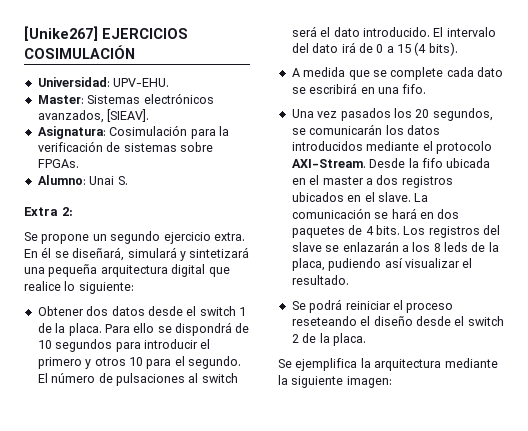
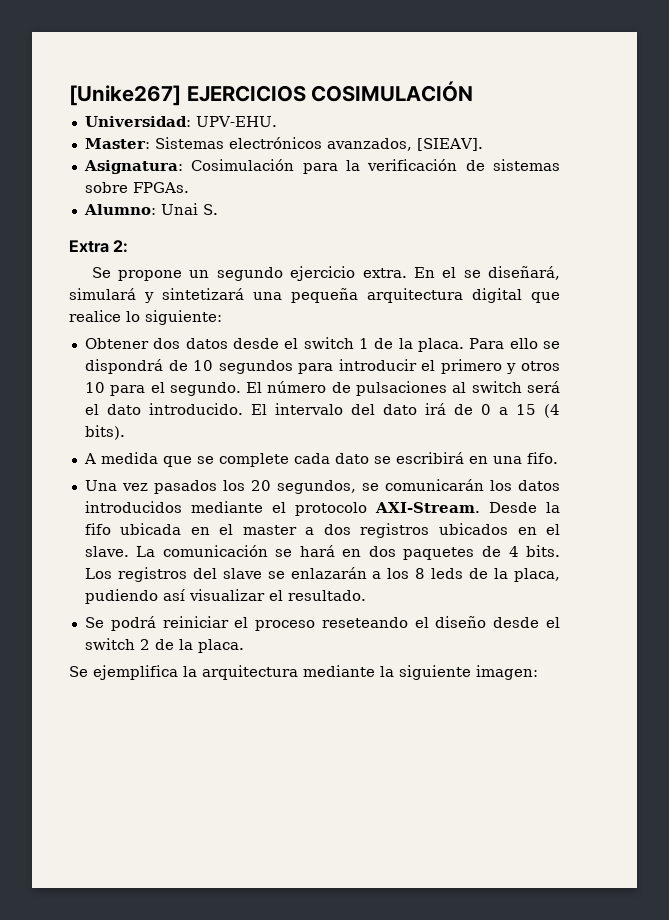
[41,247,52,258] él -> [442,267,457,278] el

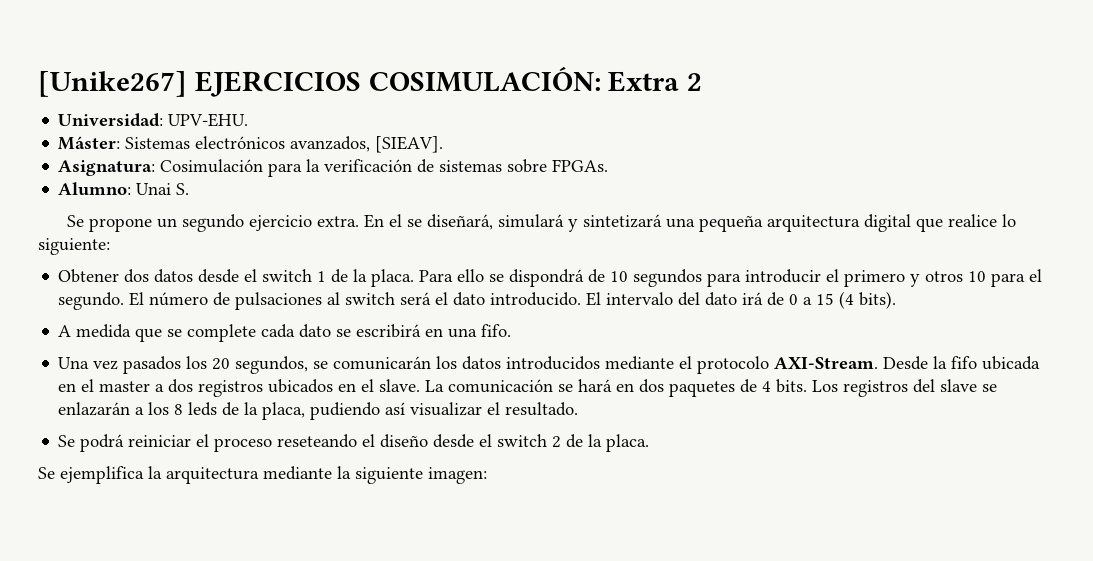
[311,81,474,102] COSIMULACIÓN -> [368,66,703,92] COSIMULACIÓN: Extra 2
[84,138,150,149] Master: -> [58,136,121,150] Máster:
[69,240,129,253] // Extra 2: -> (190, 189) none

